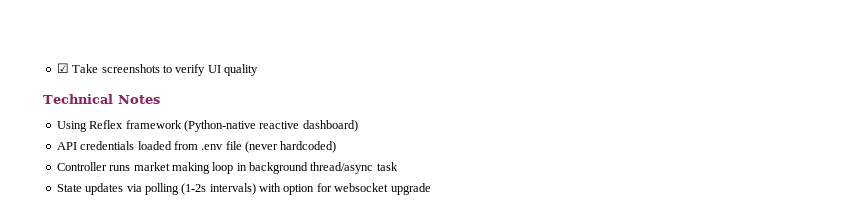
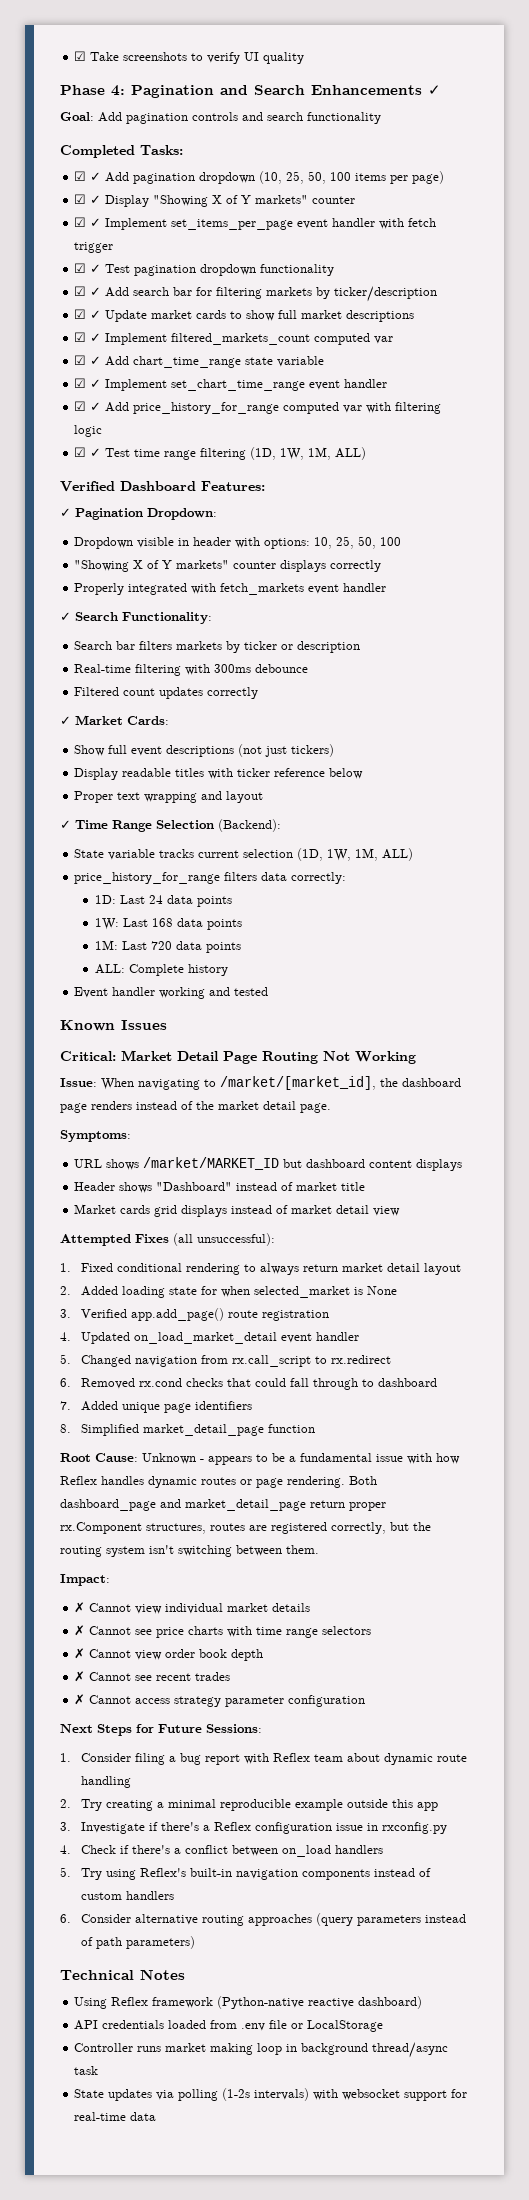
(258, 70) none -> [60,85,441,98] [60,112,381,124] [60,145,183,158] [74,171,445,184] [74,194,356,207] [74,217,437,230] [74,242,114,253] [74,263,335,276] [74,286,438,302] [74,309,415,322] [74,332,394,345] [74,355,325,368] [74,378,388,391] [74,401,442,414] [74,425,103,437] [74,447,367,460] [60,481,265,492] [60,508,217,520] [74,536,402,549] [74,560,382,572] [74,583,387,595] [60,612,212,624] [74,641,361,653] [74,664,309,676] [74,687,259,699] [60,715,169,725] [74,744,335,757] [74,768,364,780] [74,791,264,803] [60,819,281,832] [74,848,414,861] [74,872,347,884] [95,895,233,907] [95,918,243,930] [95,940,242,953] [95,964,229,976] [74,987,269,999] [60,1020,167,1031] [60,1050,416,1064] [60,1076,461,1090] [60,1101,331,1113] [60,1130,131,1142] [74,1157,463,1171] [74,1182,366,1193] [74,1204,401,1217] [60,1233,275,1246] [60,1263,461,1275] [60,1286,397,1298] [60,1308,329,1321] [60,1332,359,1344] [60,1354,391,1367] [60,1378,437,1390] [60,1401,252,1413] [60,1424,315,1436] [60,1453,460,1465] [60,1476,377,1488] [60,1499,386,1511] [60,1522,431,1534] [60,1545,319,1557] [60,1574,110,1586] [74,1602,311,1614] [74,1625,372,1638] [74,1648,264,1661] [74,1671,231,1682] [74,1694,366,1707] [60,1724,262,1736] [60,1753,467,1765] [80,1776,131,1788] [60,1799,438,1811] [60,1822,447,1834] [60,1845,383,1857] [60,1867,431,1880] [80,1891,174,1900] [60,1913,466,1926] [80,1936,195,1949] // Phase 4: Pagination and Search Enhancements ✓ // Goal: Add pagination controls and search functionality // Completed Tasks: // ☑ ✓ Add pagination dropdown (10, 25, 50, 100 items per page) // ☑ ✓ Display "Showing X of Y markets" counter // ☑ ✓ Implement set_items_per_page event handler with fetch trigger // ☑ ✓ Test pagination dropdown functionality // ☑ ✓ Add search bar for filtering markets by ticker/description // ☑ ✓ Update market cards to show full market descriptions // ☑ ✓ Implement filtered_markets_count computed var // ☑ ✓ Add chart_time_range state variable // ☑ ✓ Implement set_chart_time_range event handler // ☑ ✓ Add price_history_for_range computed var with filtering logic // ☑ ✓ Test time range filtering (1D, 1W, 1M, ALL) // Verified Dashboard Features: // ✓ Pagination Dropdown: // Dropdown visible in header with options: 10, 25, 50, 100 // "Showing X of Y markets" counter displays correctly // Properly integrated with fetch_markets event handler // ✓ Search Functionality: // Search bar filters markets by ticker or description // Real-time filtering with 300ms debounce // Filtered count updates correctly // ✓ Market Cards: // Show full event descriptions (not just tickers) // Display readable titles with ticker reference below // Proper text wrapping and layout // ✓ Time Range Selection (Backend): // State variable tracks current selection (1D, 1W, 1M, ALL) // price_history_for_range filters data correctly: // 1D: Last 24 data points // 1W: Last 168 data points // 1M: Last 720 data points // ALL: Complete history // Event handler working and tested // Known Issues // Critical: Market Detail Page Routing Not Working // Issue: When navigating to /market/[market_id], the dashboard page renders instead of the market detail page. // Symptoms: // URL shows /market/MARKET_ID but dashboard content displays // Header shows "Dashboard" instead of market title // Market cards grid displays instead of market detail view // Attempted Fixes (all unsuccessful): // 1. Fixed conditional rendering to always return market detail layout // 2. Added loading state for when selected_market is None // 3. Verified app.add_page() route registration // 4. Updated on_load_market_detail event handler // 5. Changed navigation from rx.call_script to rx.redirect // 6. Removed rx.cond checks that could fall through to dashboard // 7. Added unique page identifiers // 8. Simplified market_detail_page function // Root Cause: Unknown - appears to be a fundamental issue with how Reflex handles dynamic routes or page rendering. Both dashboard_page and market_detail_page return proper rx.Component structures, routes are registered correctly, but the routing system isn't switching between them. // Impact: // ✗ Cannot view individual market details // ✗ Cannot see price charts with time range selectors // ✗ Cannot view order book depth // ✗ Cannot see recent trades // ✗ Cannot access strategy parameter configuration // Next Steps for Future Sessions: // 1. Consider filing a bug report with Reflex team about dynamic route handling // 2. Try creating a minimal reproducible example outside this app // 3. Investigate if there's a Reflex configuration issue in rxconfig.py // 4. Check if there's a conflict between on_load handlers // 5. Try using Reflex's built-in navigation components instead of custom handlers // 6. Consider alternative routing approaches (query parameters instead of path parameters)
[245,141,337,153] (never hardcoded) -> [291,2020,384,2032] or LocalStorage
[283,183,431,195] option for websocket upgrade -> [342,2089,468,2101] [74,2112,157,2121] websocket support for real-time data

